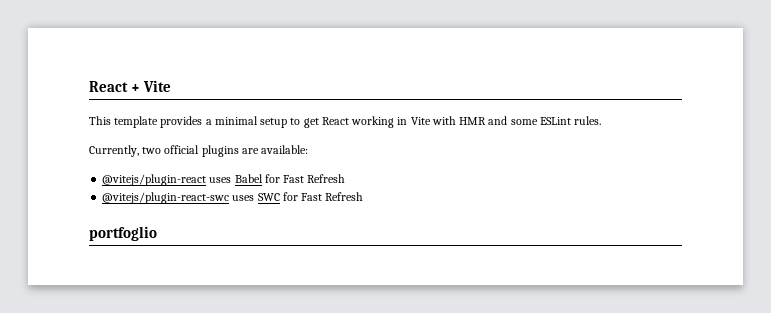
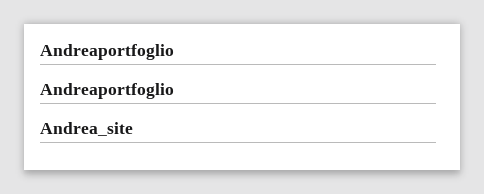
[89,80,172,92] [89,116,602,128] [89,145,309,157] [102,174,346,186] [102,192,364,204] [89,226,157,241] React + Vite // This template provides a minimal setup to get React working in Vite with HMR and some ESLint rules. // Currently, two official plugins are available: // @vitejs/plugin-react uses Babel for Fast Refresh // @vitejs/plugin-react-swc uses SWC for Fast Refresh // portfoglio -> [40,44,174,60] [40,83,174,99] [40,122,133,136] Andreaportfoglio // Andreaportfoglio // Andrea_site

